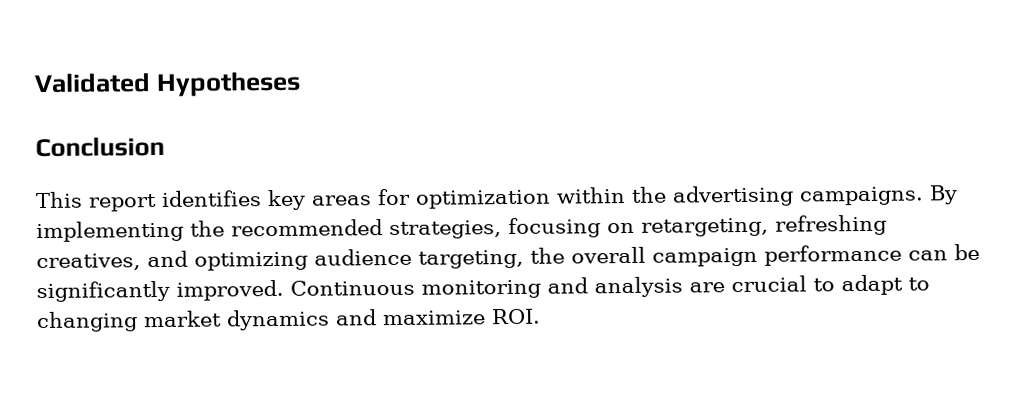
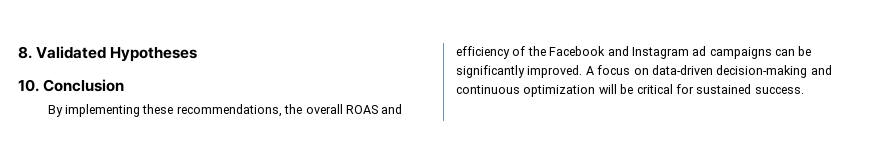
(34, 83) none -> [18,46,32,59] 8.
(301, 84) none -> [18,79,39,92] 10.
[35,185,958,212] [36,214,887,243] [36,243,980,272] [36,274,930,303] [36,308,541,333] This report identifies key areas for optimization within the advertising campaigns. By implementing the recommended strategies, focusing on retargeting, refreshing creatives, and optimizing audience targeting, the overall campaign performance can be significantly improved. Continuous monitoring and analysis are crucial to adapt to changing market dynamics and maximize ROI. -> [47,104,403,117] [456,46,812,59] [456,65,832,78] [456,84,804,97] By implementing these recommendations, the overall ROAS and efficiency of the Facebook and Instagram ad campaigns can be significantly improved. A focus on data-driven decision-making and continuous optimization will be critical for sustained success.

